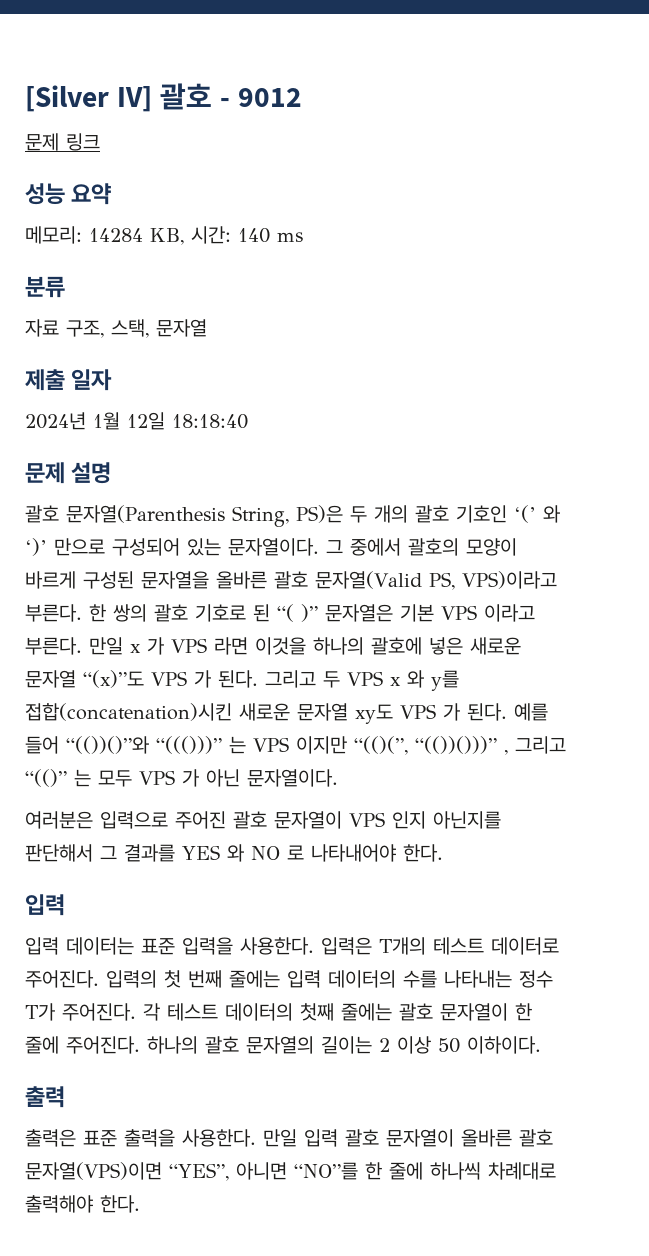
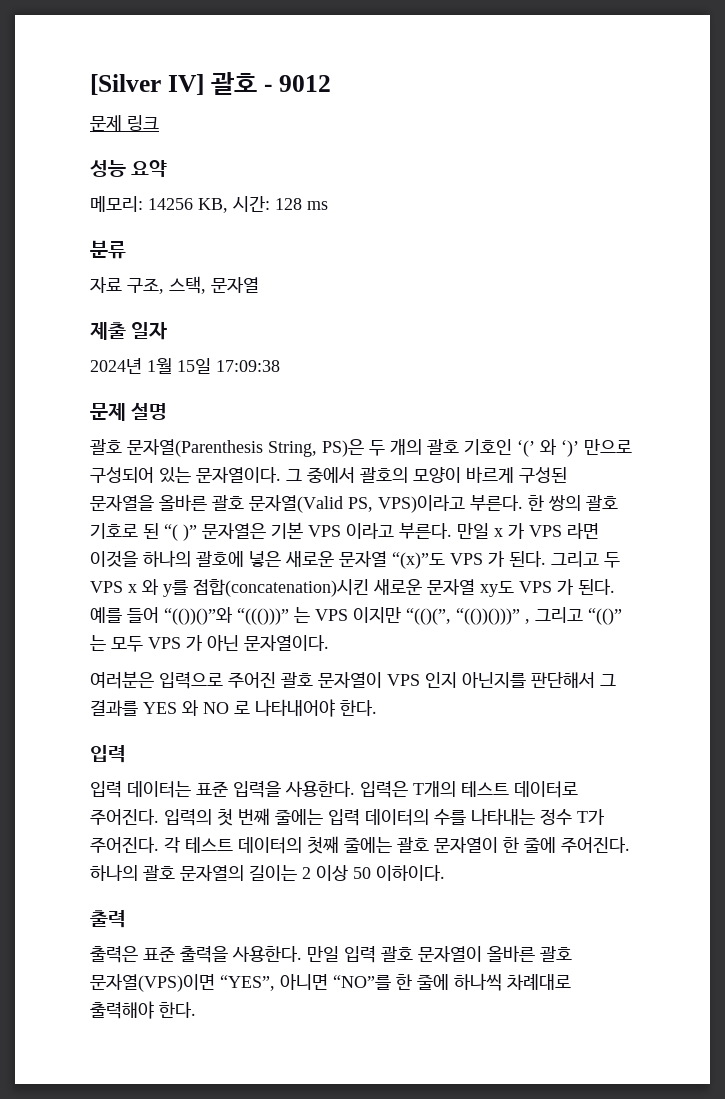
[89,228,143,242] 14284 -> [148,198,193,210] 14256
[238,228,270,243] 140 -> [275,198,302,210] 128
[127,412,248,430] 12일 18:18:40 -> [177,358,280,374] 15일 17:09:38

